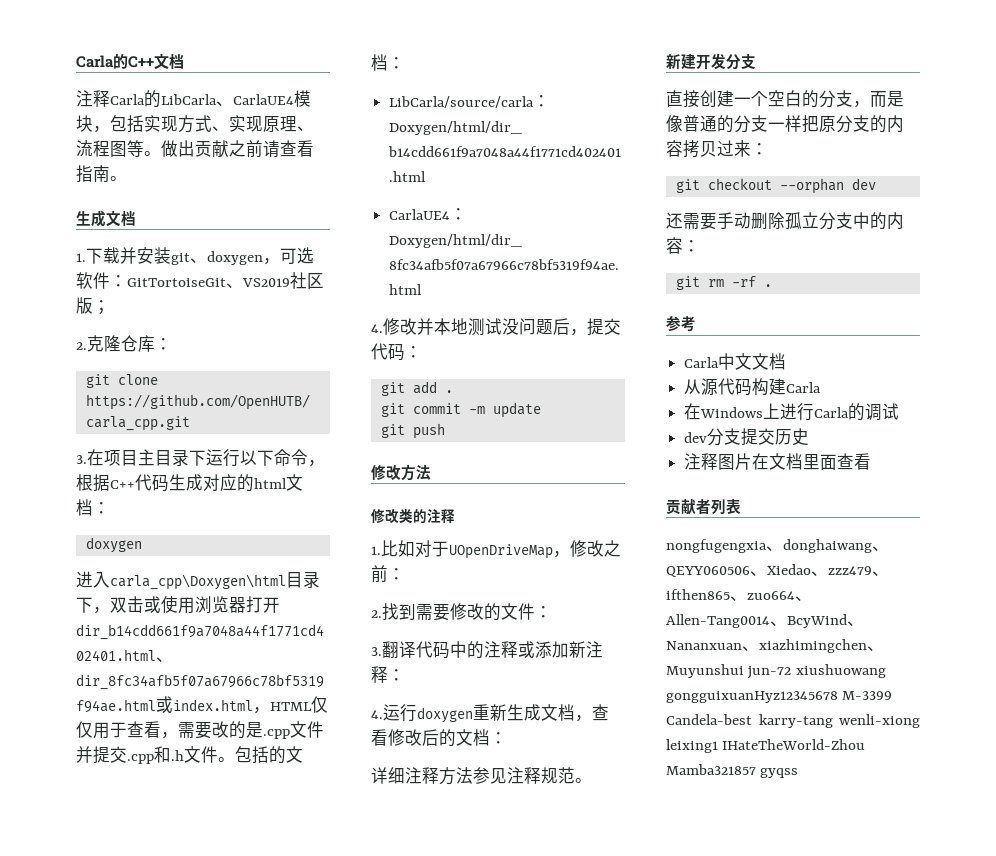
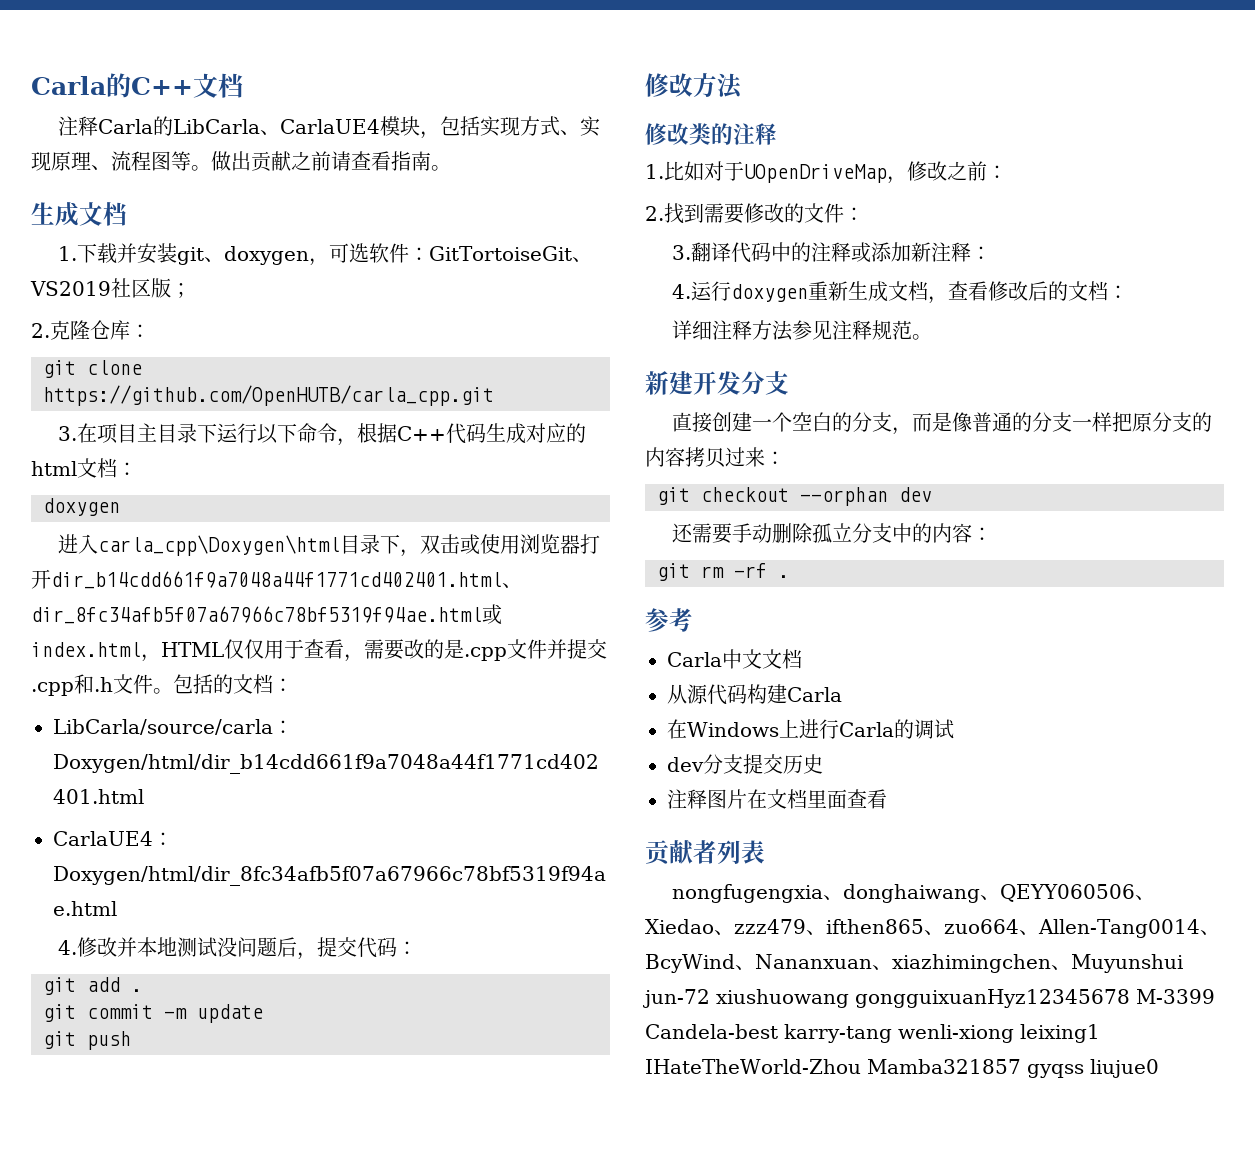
(799, 773) none -> [1089,1059,1159,1078] liujue0

